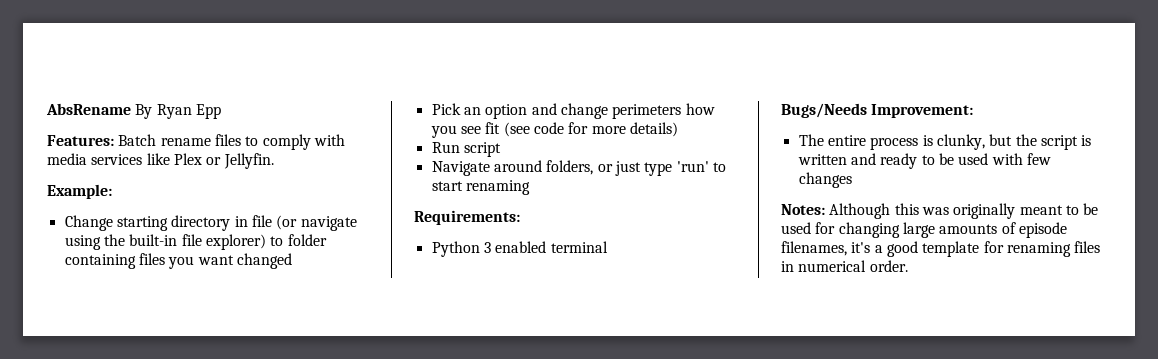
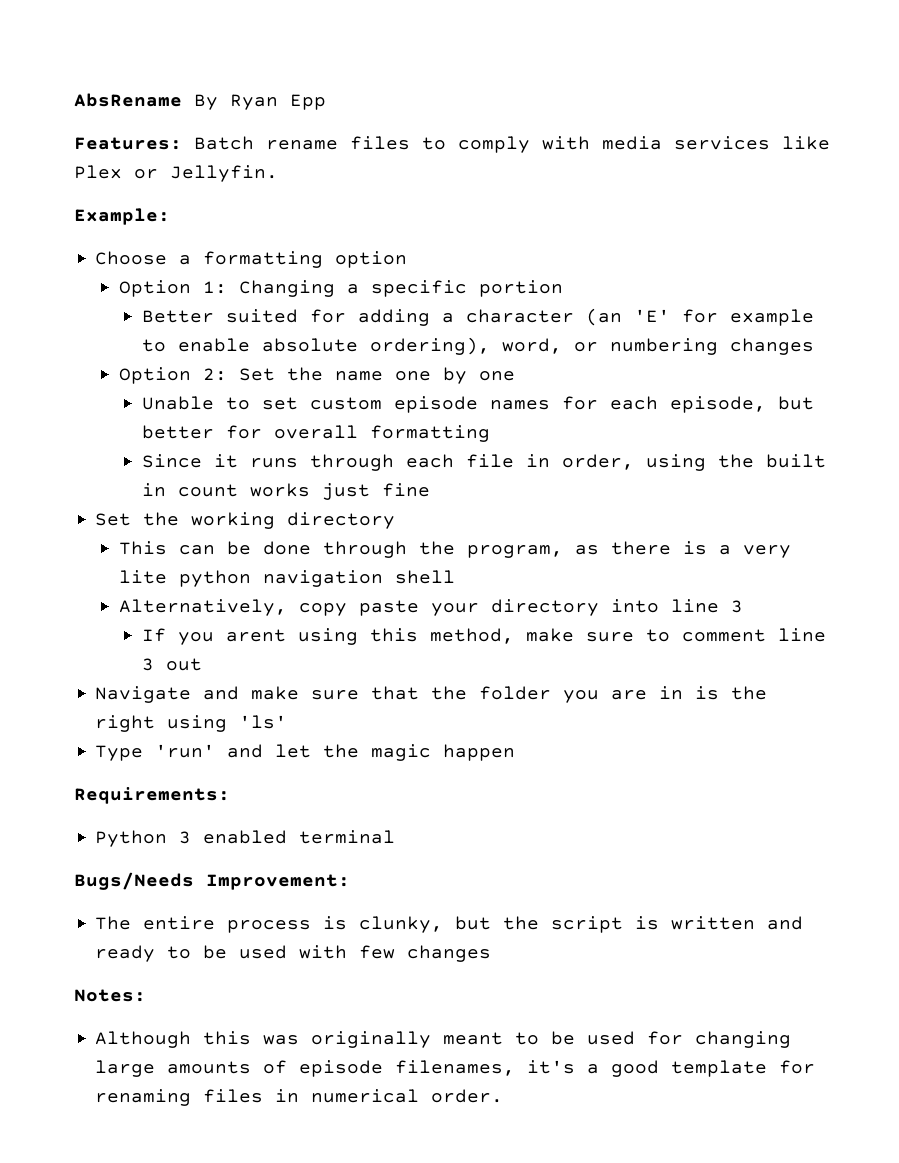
[64,215,357,231] [64,234,327,250] [64,253,292,269] [431,103,715,119] [430,122,678,138] [431,142,501,157] [431,160,726,176] [431,180,530,195] Change starting directory in file (or navigate using the built-in file explorer) to folder containing files you want changed // Pick an option and change perimeters how you see fit (see code for more details) // Run script // Navigate around folders, or just type 'run' to start renaming -> [95,251,408,268] [118,280,563,297] [142,308,815,326] [142,337,815,355] [118,367,515,384] [142,396,815,413] [142,425,491,442] [142,454,827,471] [142,483,431,500] [95,512,396,529] [118,541,791,558] [118,570,455,587] [118,599,743,616] [142,628,827,645] [142,658,203,671] [95,686,768,703] [95,715,288,732] [95,744,516,761] Choose a formatting option // Option 1: Changing a specific portion // Better suited for adding a character (an 'E' for example to enable absolute ordering), word, or numbering changes // Option 2: Set the name one by one // Unable to set custom episode names for each episode, but better for overall formatting // Since it runs through each file in order, using the built in count works just fine // Set the working directory // This can be done through the program, as there is a very lite python navigation shell // Alternatively, copy paste your directory into line 3 // If you arent using this method, make sure to comment line 3 out // Navigate and make sure that the folder you are in is the right using 'ls' // Type 'run' and let the magic happen
(825, 209) none -> (146, 995) //

